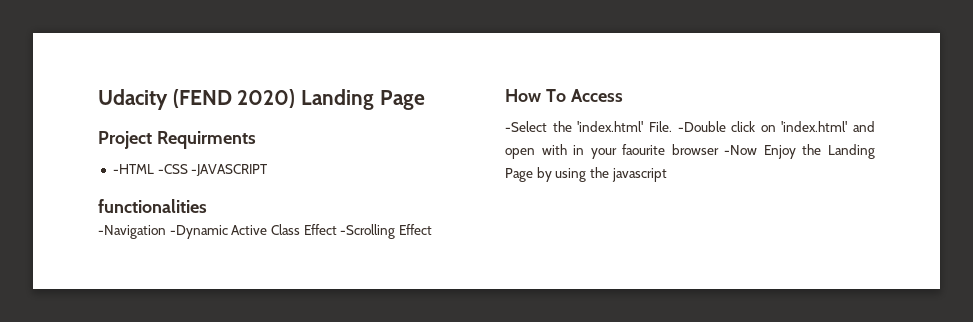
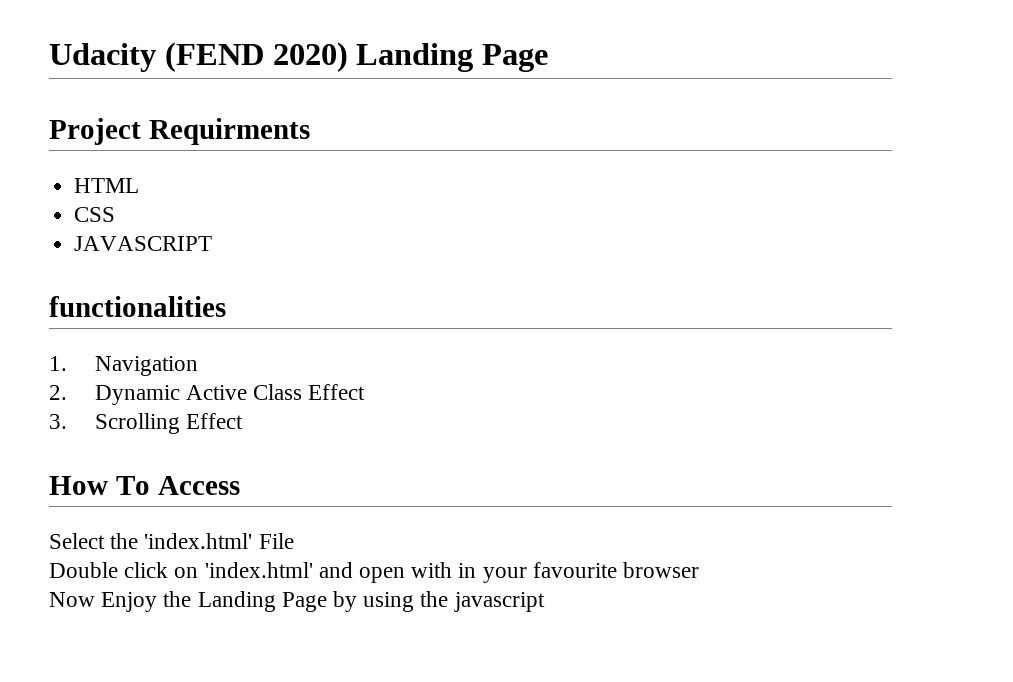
[112,164,268,176] [98,199,207,213] [98,225,228,239] -HTML -CSS -JAVASCRIPT // functionalities // -Navigation -Dynamic -> [74,178,140,193] [74,207,116,222] [74,236,213,251] [49,296,226,317] [49,356,198,376] [49,385,180,405] HTML // CSS // JAVASCRIPT // functionalities // 1. Navigation // 2. Dynamic
[340,224,396,239] -Scrolling -> [49,413,180,434] // 3. Scrolling
[505,121,547,132] -Select -> [49,533,105,549] Select
[648,121,726,132] File. -Double -> [258,533,294,549] [49,562,118,578] File // Double
[622,144,666,155] faourite -> [532,562,617,578] favourite
[724,145,758,155] -Now -> [49,592,95,607] // Now

